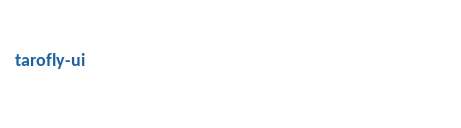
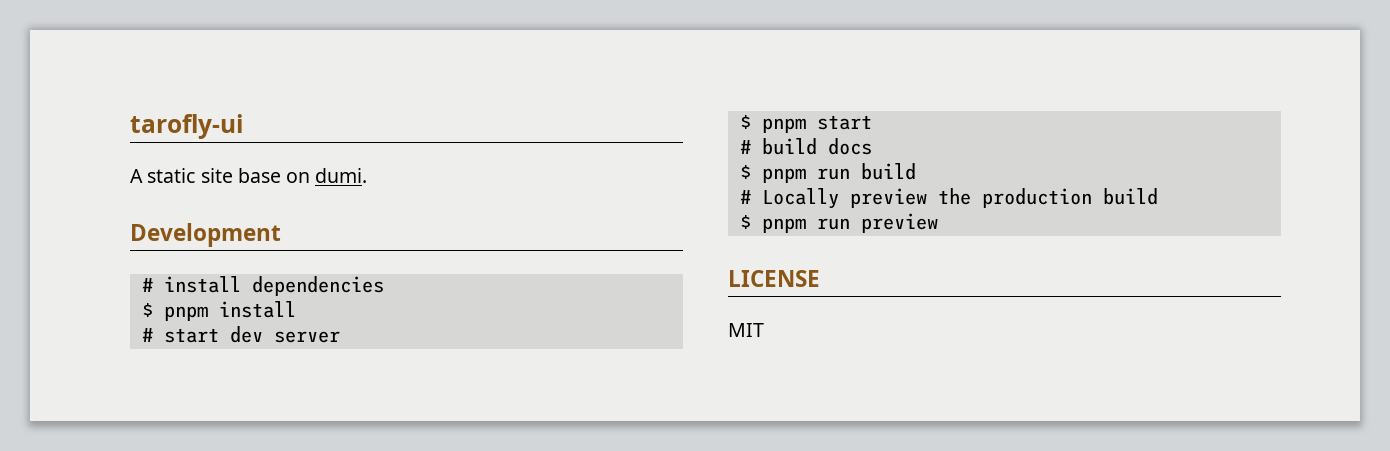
(85, 61) none -> [130,168,368,183] [130,223,281,247] [141,276,384,296] [141,301,296,321] [141,326,340,343] [739,115,872,133] [739,138,872,155] [739,163,916,183] [739,188,1158,209] [739,213,938,233] [728,270,820,287] [728,323,764,337] // A static site base on dumi. // Development // # install dependencies // $ pnpm install // # start dev server // $ pnpm start // # build docs // $ pnpm run build // # Locally preview the production build // $ pnpm run preview // LICENSE // MIT

